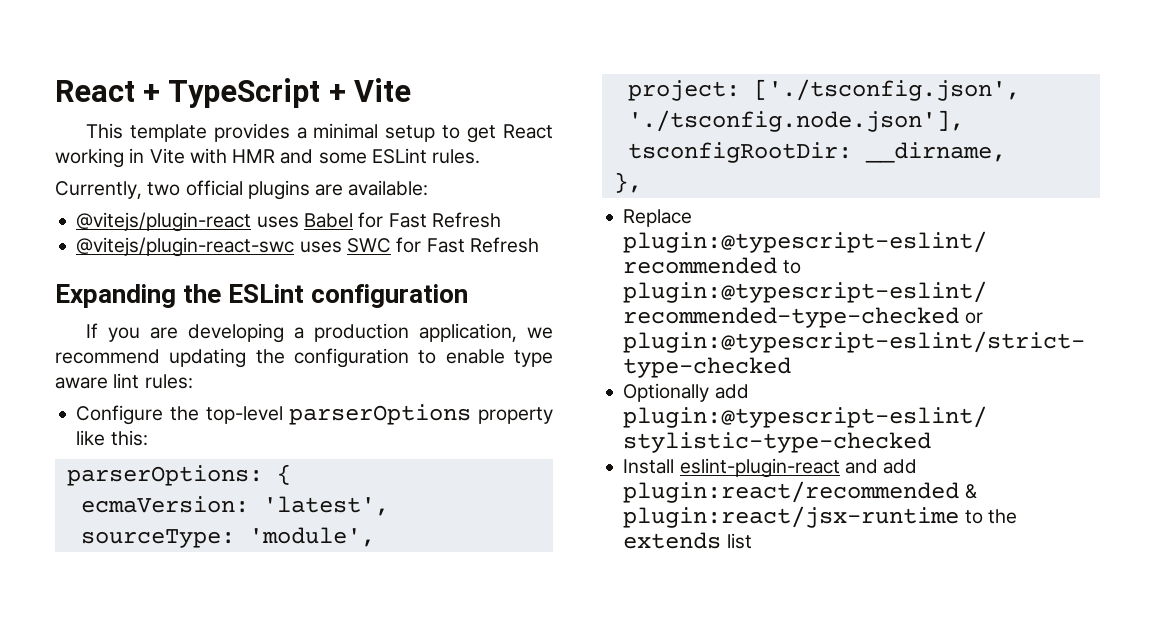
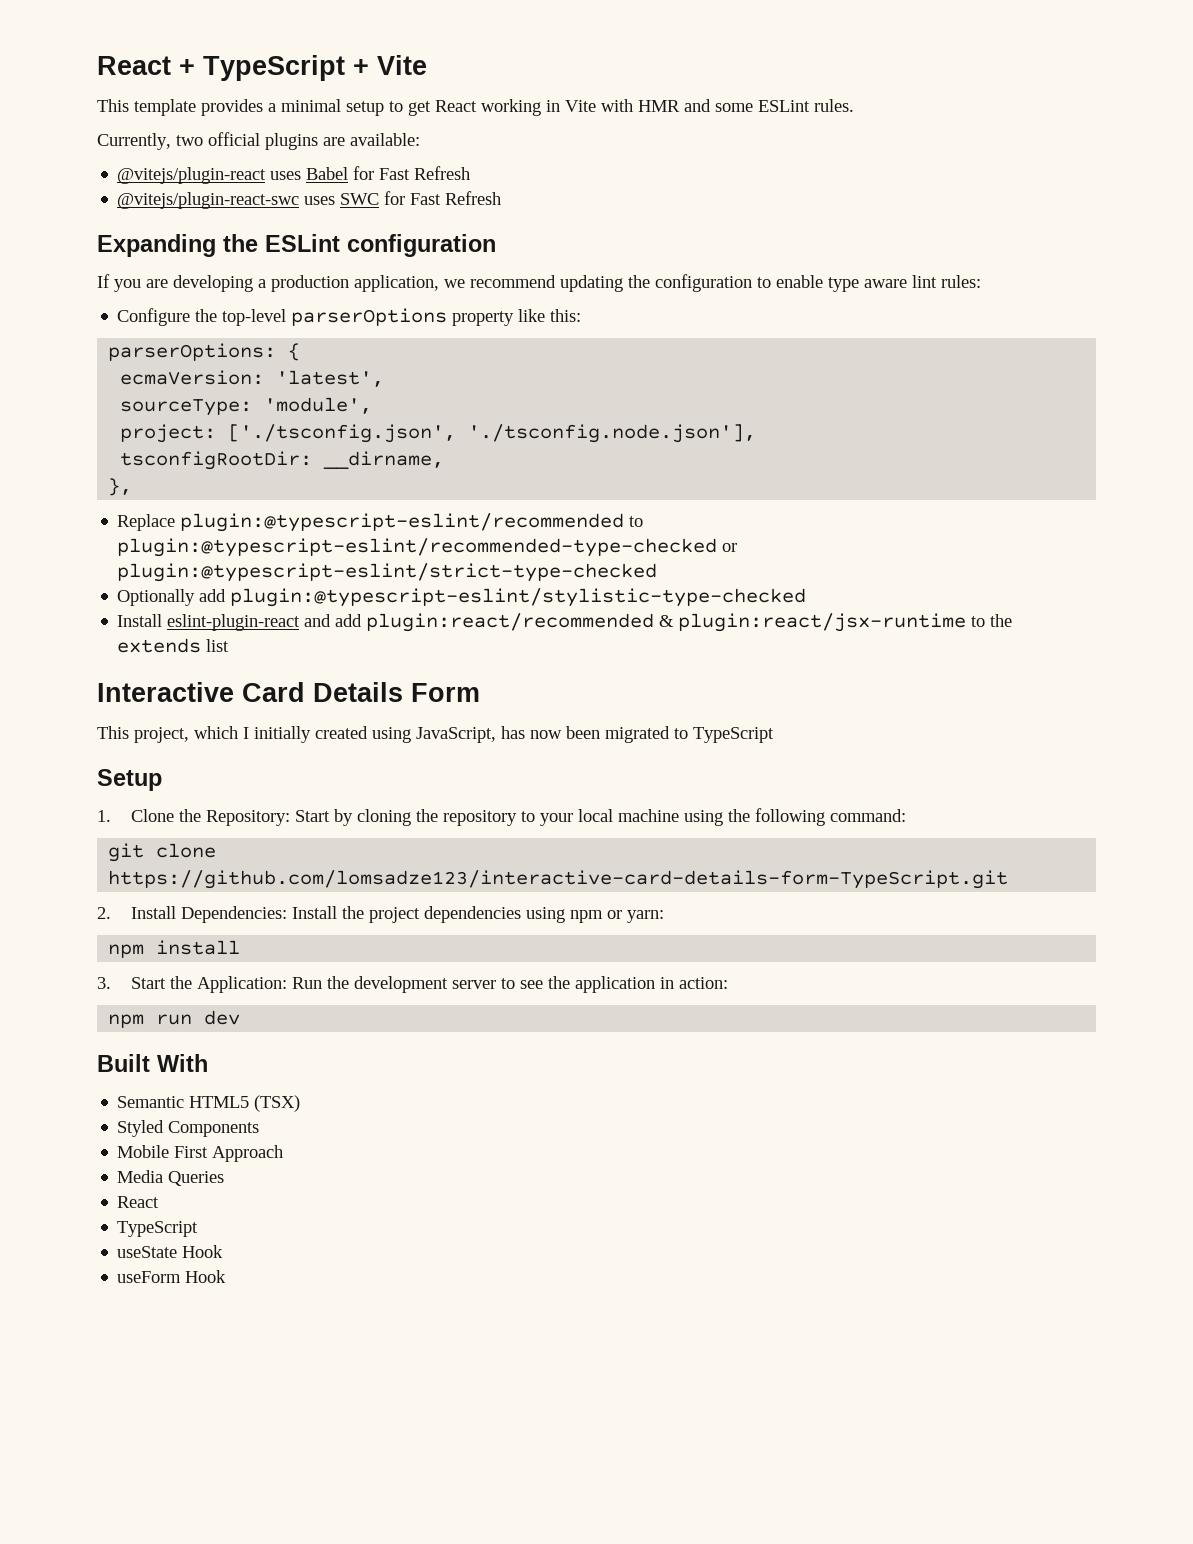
(752, 541) none -> [97,682,480,702] [97,726,774,743] [97,769,162,791] [97,808,906,826] [108,843,217,862] [108,870,1009,889] [97,906,664,923] [108,940,241,958] [97,976,728,993] [108,1010,241,1028] [97,1054,208,1072] [117,1095,301,1112] [117,1120,260,1137] [117,1145,284,1162] [117,1170,225,1186] [117,1196,160,1208] [117,1221,199,1237] [117,1245,224,1258] [117,1270,227,1283] // Interactive Card Details Form // This project, which I initially created using JavaScript, has now been migrated to TypeScript // Setup // 1. Clone the Repository: Start by cloning the repository to your local machine using the following command: // git clone https://github.com/lomsadze123/interactive-card-details-form-TypeScript.git // 2. Install Dependencies: Install the project dependencies using npm or yarn: // npm install // 3. Start the Application: Run the development server to see the application in action: // npm run dev // Built With // Semantic HTML5 (TSX) // Styled Components // Mobile First Approach // Media Queries // React // TypeScript // useState Hook // useForm Hook

